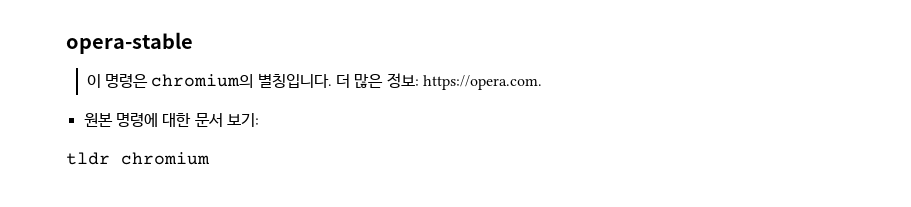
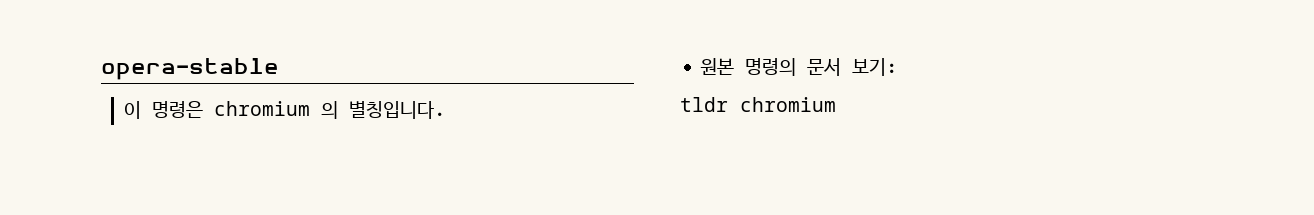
[151,74,254,88] chromium의 -> [214,101,339,119] chromium 의
[336,73,543,90] 더 많은 정보: https://opera.com. -> (446, 110) none
[115,112,192,127] 명령에 대한 -> [745,58,797,76] 명령의

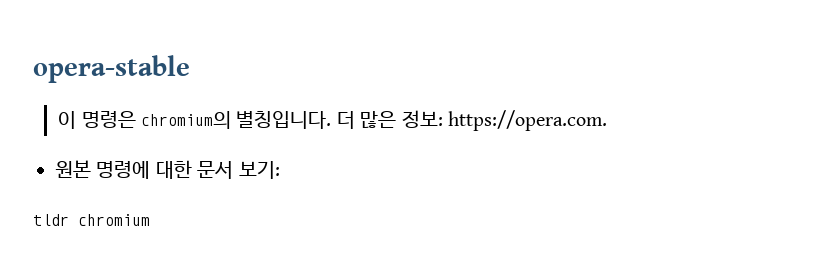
[214,101,339,119] chromium 의 -> [140,111,231,129] chromium의
(446, 110) none -> [336,110,607,131] 더 많은 정보: https://opera.com.
[745,58,797,76] 명령의 -> [96,160,192,179] 명령에 대한

